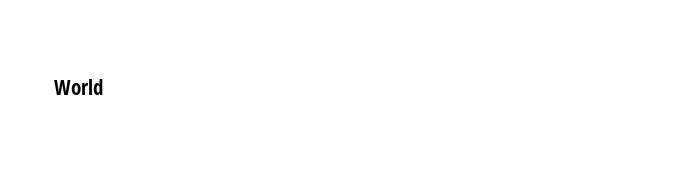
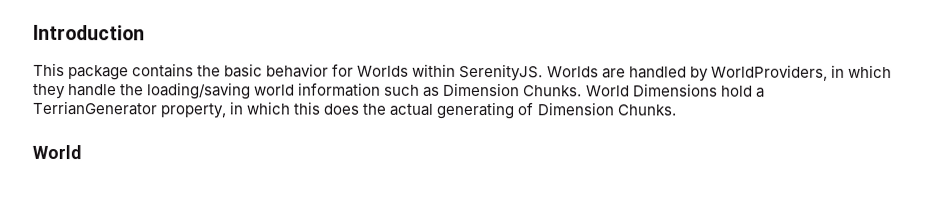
(54, 87) none -> [33,24,145,41] [33,62,892,82] [33,82,765,100] [32,100,677,120] Introduction // This package contains the basic behavior for Worlds within SerenityJS. Worlds are handled by WorldProviders, in which they handle the loading/saving world information such as Dimension Chunks. World Dimensions hold a TerrianGenerator property, in which this does the actual generating of Dimension Chunks. //

